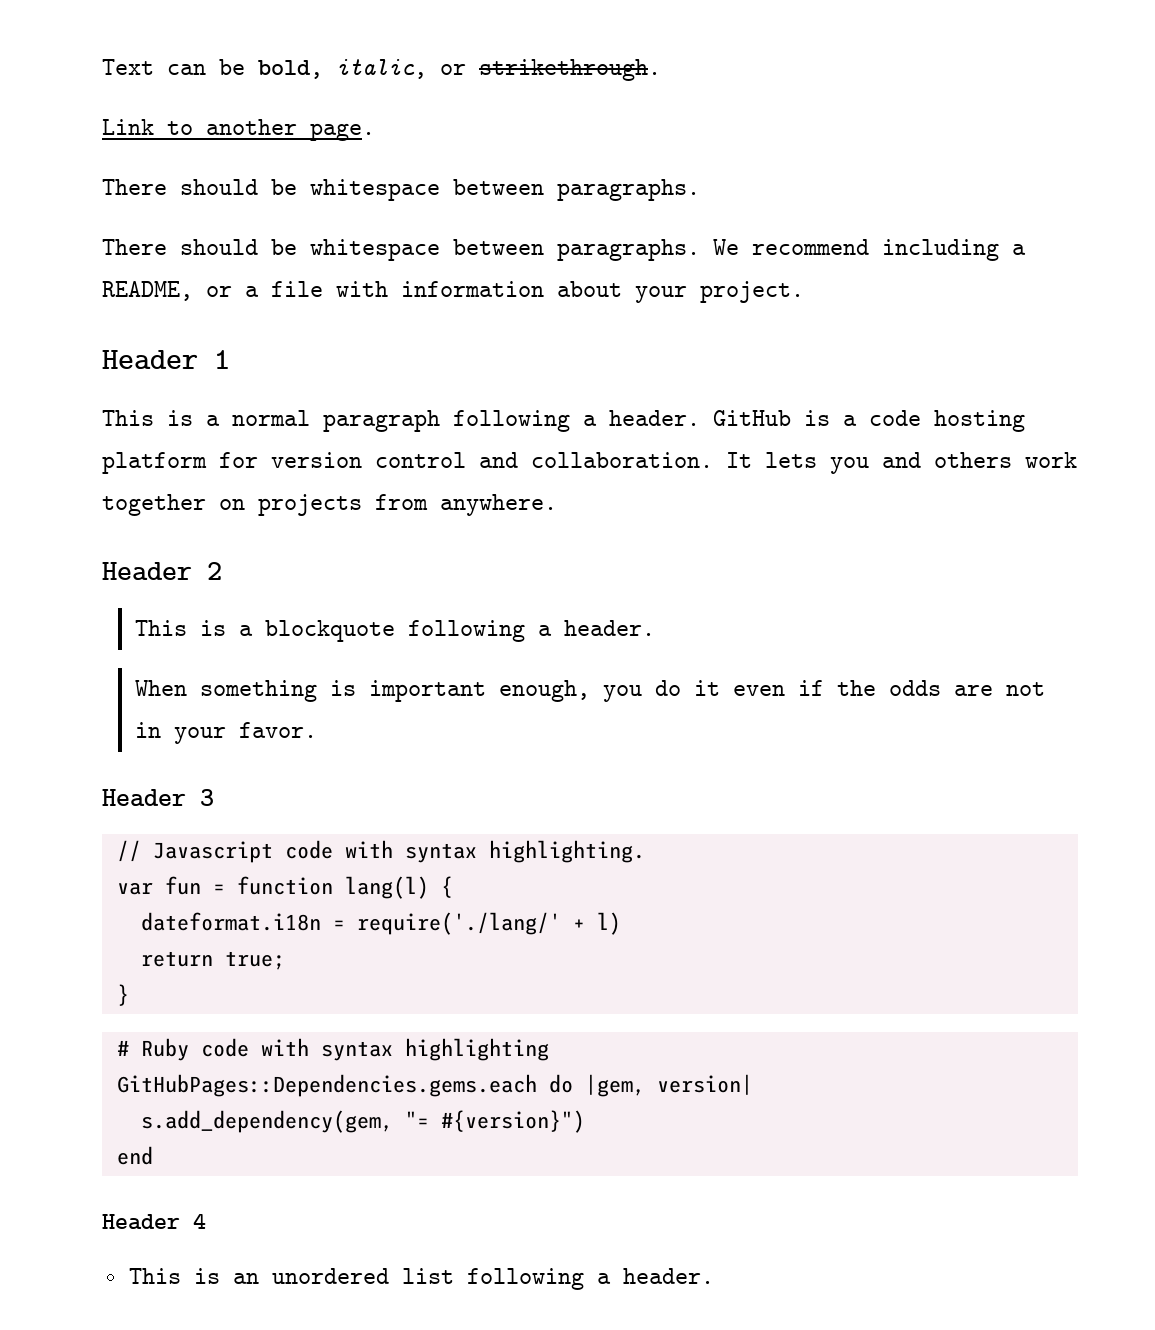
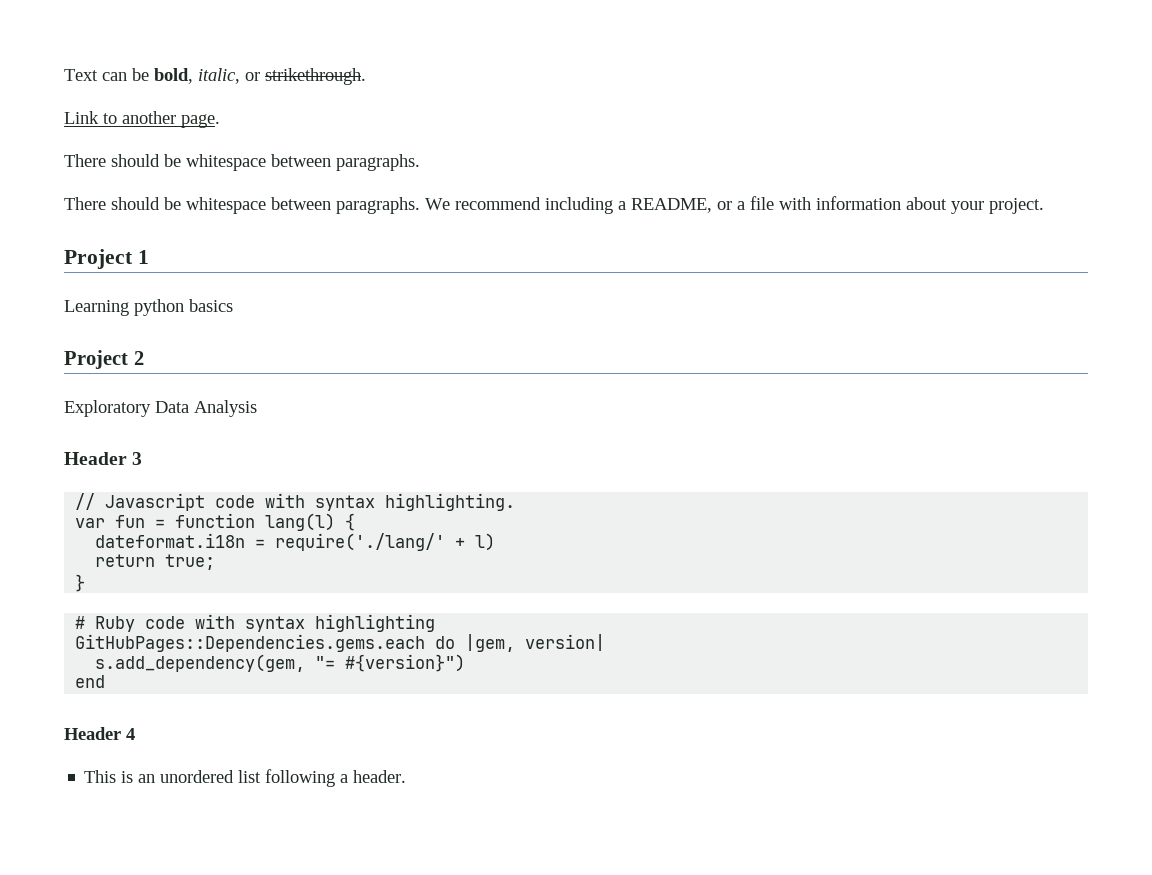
[102,350,198,370] Header -> [64,249,133,269] Project
[102,410,1025,432] [102,452,1077,474] [102,494,557,516] [102,562,222,581] [135,620,656,642] [135,680,1046,702] [135,722,318,744] This is a normal paragraph following a header. GitHub is a code hosting platform for version control and collaboration. It lets you and others work together on projects from anywhere. // Header 2 // This is a blockquote following a header. // When something is important enough, you do it even if the odds are not in your favor. -> [64,299,233,316] [64,350,144,369] [64,400,257,417] Learning python basics // Project 2 // Exploratory Data Analysis

